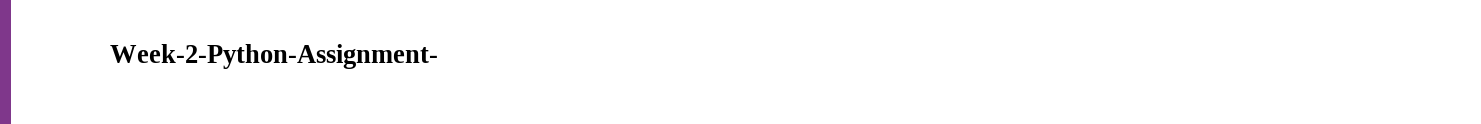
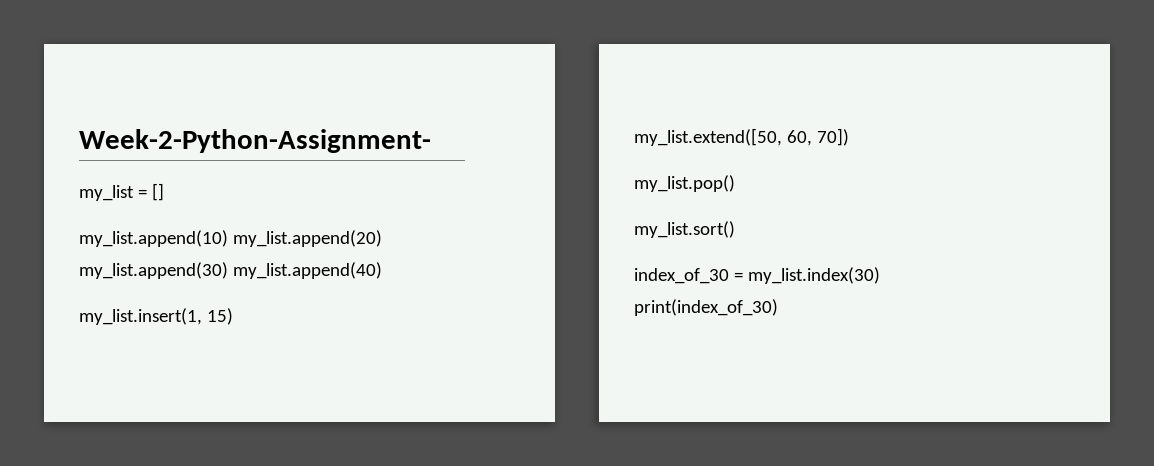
(438, 56) none -> [79,183,164,201] [79,230,382,247] [79,262,382,279] [79,308,233,325] [634,128,849,146] [634,175,735,192] [634,221,735,238] [634,267,880,284] [634,299,778,316] // my_list = [] // my_list.append(10) my_list.append(20) my_list.append(30) my_list.append(40) // my_list.insert(1, 15) // my_list.extend([50, 60, 70]) // my_list.pop() // my_list.sort() // index_of_30 = my_list.index(30) print(index_of_30)

